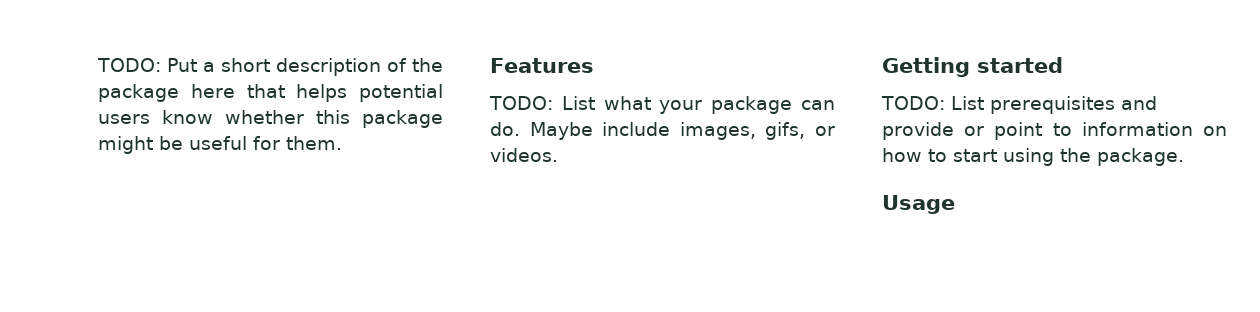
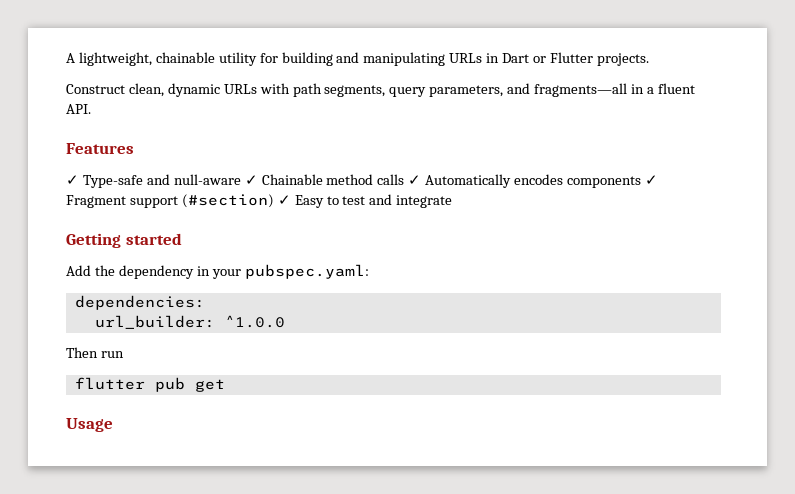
[97,58,443,76] [98,84,443,102] [98,110,443,128] [98,136,342,154] [490,58,594,73] [489,96,835,114] [490,122,835,140] [490,148,558,162] [882,57,1063,77] [881,96,1157,114] [882,122,1227,140] [882,148,1184,166] TODO: Put a short description of the package here that helps potential users know whether this package might be useful for them. // Features // TODO: List what your package can do. Maybe include images, gifs, or videos. // Getting started // TODO: List prerequisites and provide or point to information on how to start using the package. -> [66,52,649,66] [66,83,695,97] [66,104,91,114] [66,143,134,154] [66,174,658,188] [66,194,453,208] [66,233,182,248] [66,264,369,279] [74,295,205,310] [94,315,285,329] [66,347,124,358] [74,377,225,392] A lightweight, chainable utility for building and manipulating URLs in Dart or Flutter projects. // Construct clean, dynamic URLs with path segments, query parameters, and fragments—all in a fluent API. // Features // ✓ Type-safe and null-aware ✓ Chainable method calls ✓ Automatically encodes components ✓ Fragment support (#section) ✓ Easy to test and integrate // Getting started // Add the dependency in your pubspec.yaml: // dependencies: // url_builder: ^1.0.0 // Then run // flutter pub get

